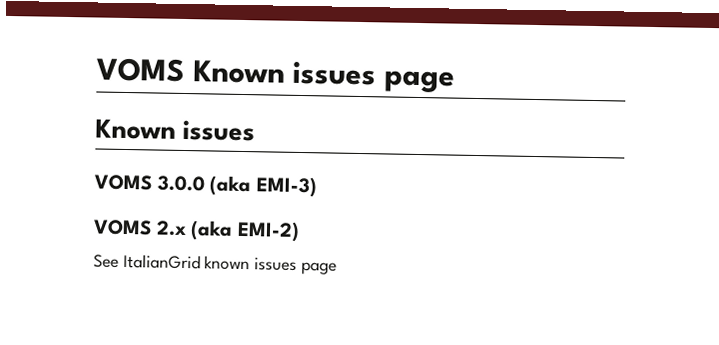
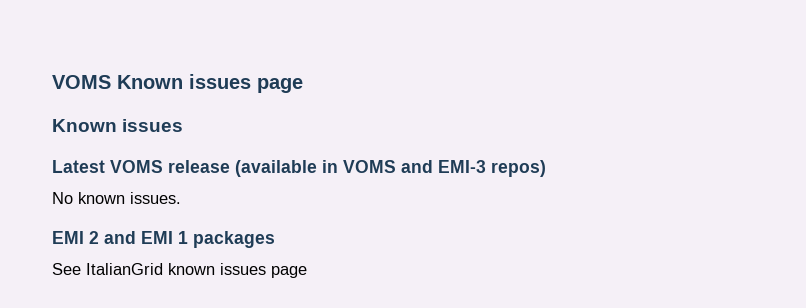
[94,174,317,198] [93,219,300,242] VOMS 3.0.0 (aka EMI-3) // VOMS 2.x (aka EMI-2) -> [52,160,546,177] [52,192,181,204] [52,231,275,248] Latest VOMS release (available in VOMS and EMI-3 repos) // No known issues. // EMI 2 and EMI 1 packages

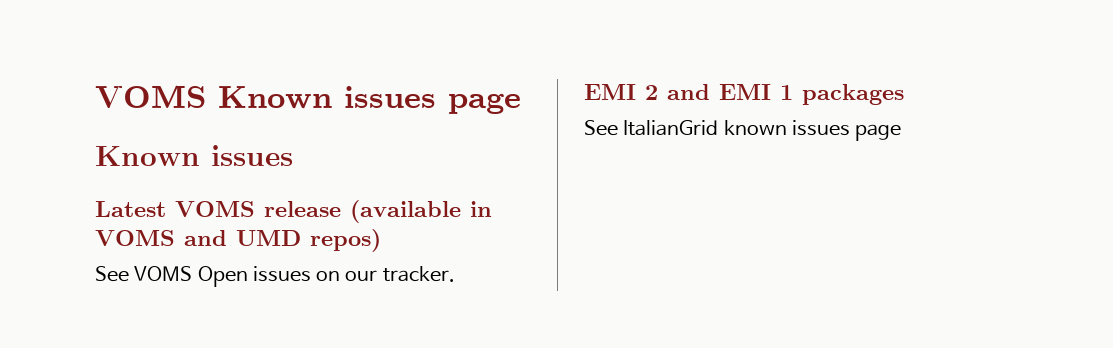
[438,160,486,173] EMI-3 -> [236,230,301,246] UMD
[52,192,181,204] No known issues. -> [95,266,455,287] See VOMS Open issues on our tracker.

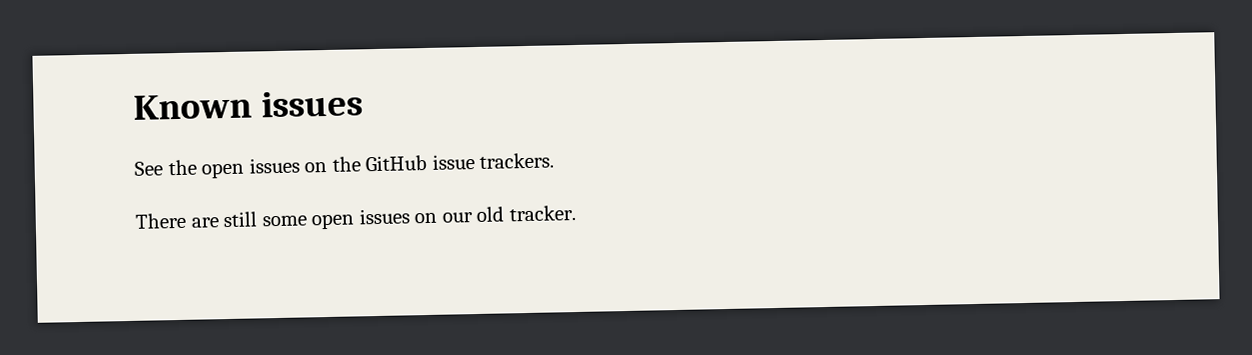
[95,85,521,114] [95,145,293,166] [95,200,492,223] [95,229,381,252] [95,266,248,287] VOMS Known issues page // Known issues // Latest VOMS release (available in VOMS and UMD repos) // See VOMS Open -> [133,90,363,120] [134,152,555,179] [135,211,355,230] Known issues // See the open issues on the GitHub issue trackers. // There are still some open
(378, 275) none -> [476,206,505,223] old
[584,84,904,105] [584,120,902,141] // EMI 2 and EMI 1 packages // See ItalianGrid known issues page -> (576, 213) none

